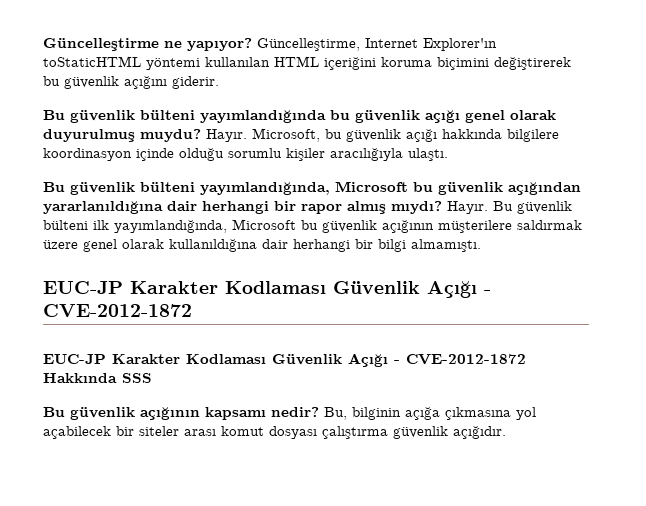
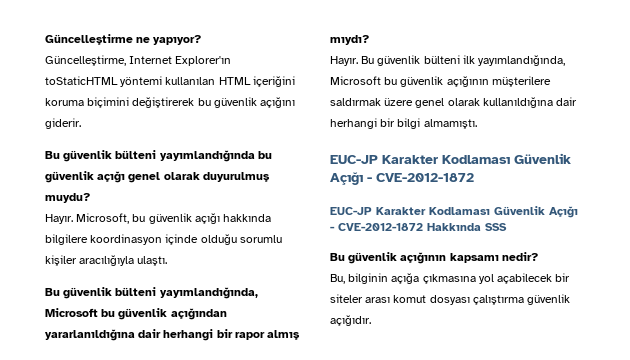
(252, 44) none -> (202, 40) //
(201, 135) none -> (90, 198) //
(442, 207) none -> (369, 40) //
(319, 412) none -> (538, 256) //

